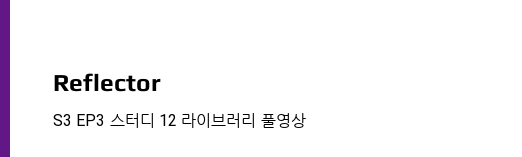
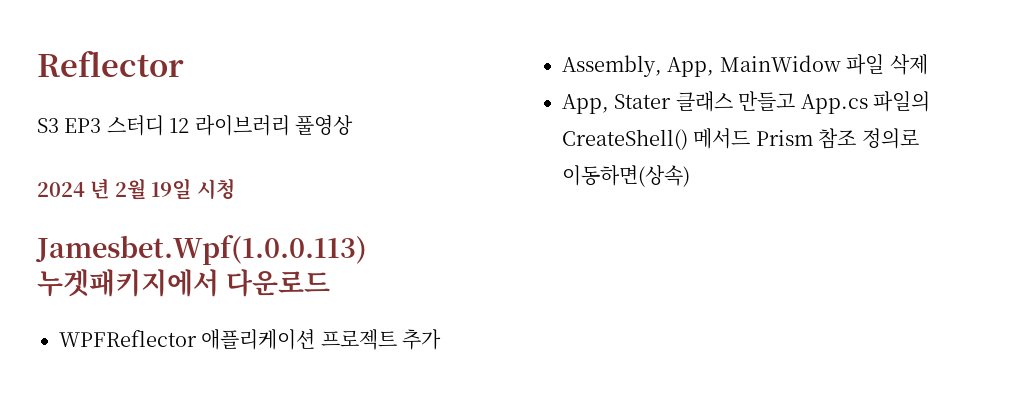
(306, 120) none -> [37,178,235,200] [35,235,367,265] [37,269,331,297] [59,329,442,350] [562,54,928,77] [562,91,930,114] [562,128,919,150] [562,165,690,187] // 2024 년 2월 19일 시청 // Jamesbet.Wpf(1.0.0.113) 누겟패키지에서 다운로드 // WPFReflector 애플리케이션 프로젝트 추가 // Assembly, App, MainWidow 파일 삭제 // App, Stater 클래스 만들고 App.cs 파일의 CreateShell() 메서드 Prism 참조 정의로 이동하면(상속)

